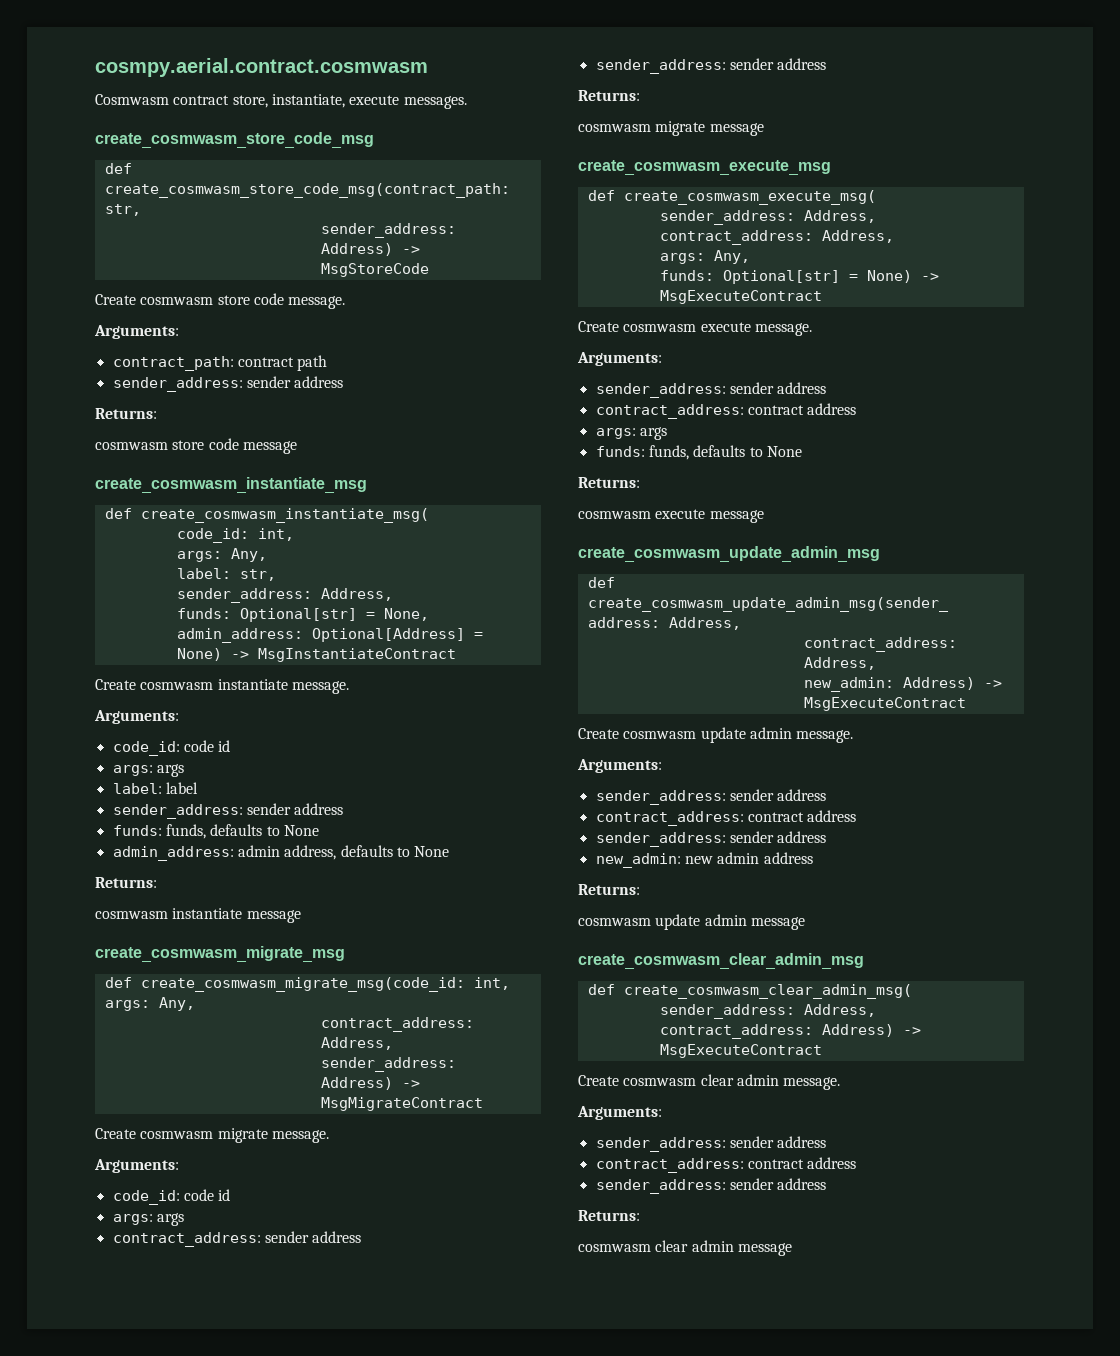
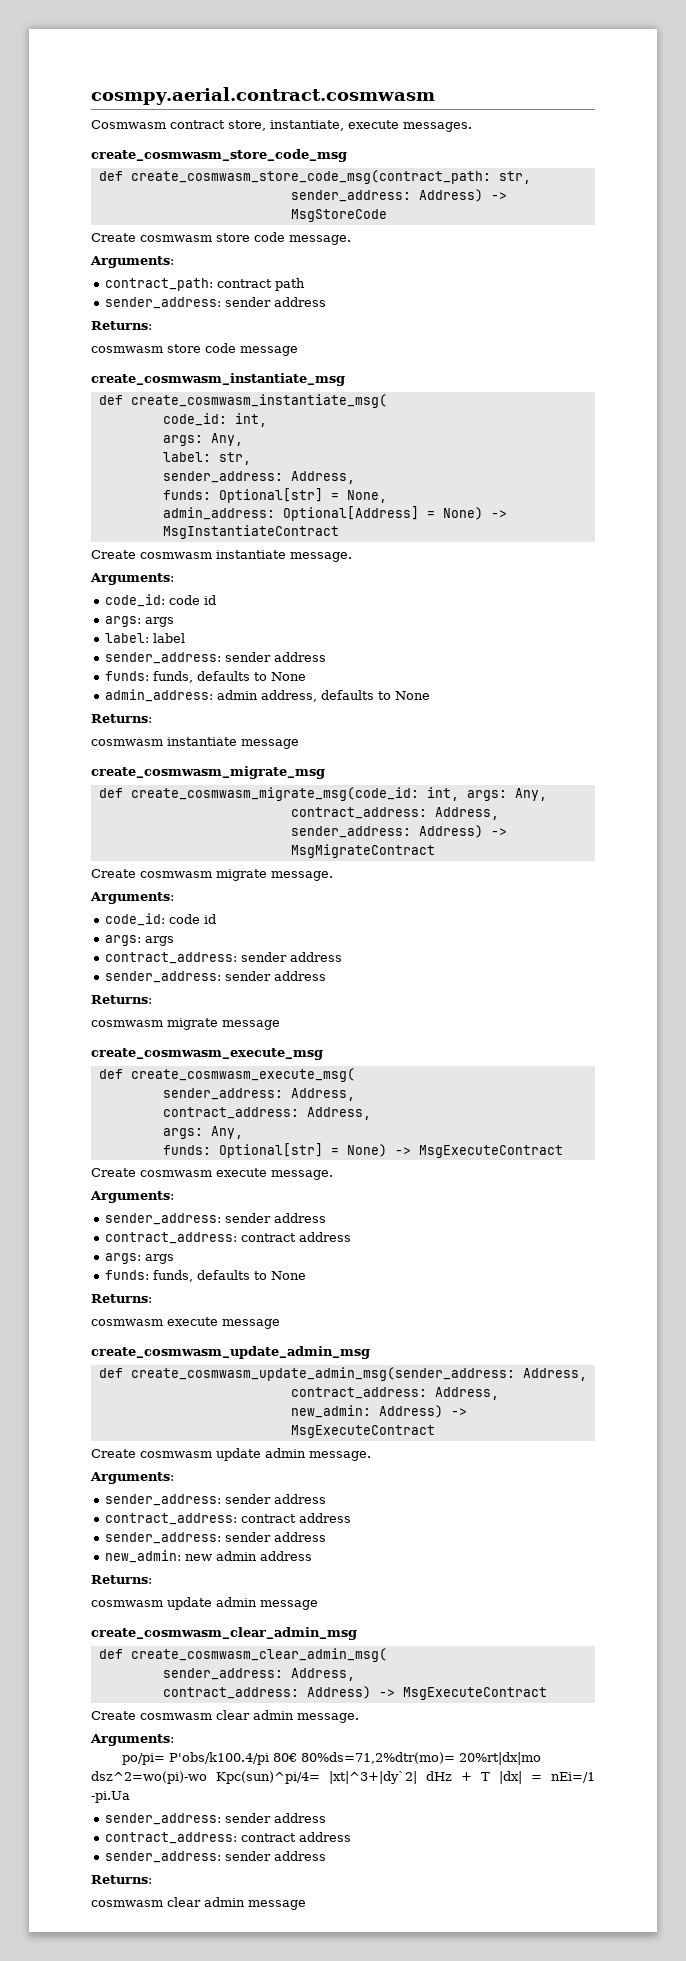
(662, 1113) none -> [121,1752,541,1765] [91,1771,595,1784] [91,1791,130,1803] // po/pi= P'obs/k100.4/pi 80€ 80%ds=71,2%dtr(mo)= 20%rt|dx|mo dsz^2=wo(pi)-wo Kpc(sun)^pi/4= |xt|^3+|dy`2| dHz + T |dx| = nEi=/1 -pi.Ua

